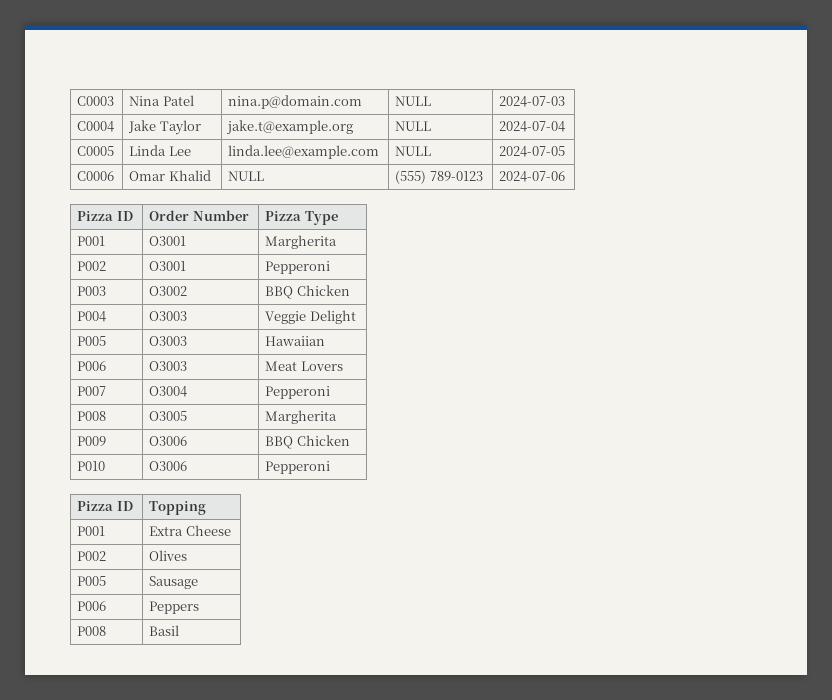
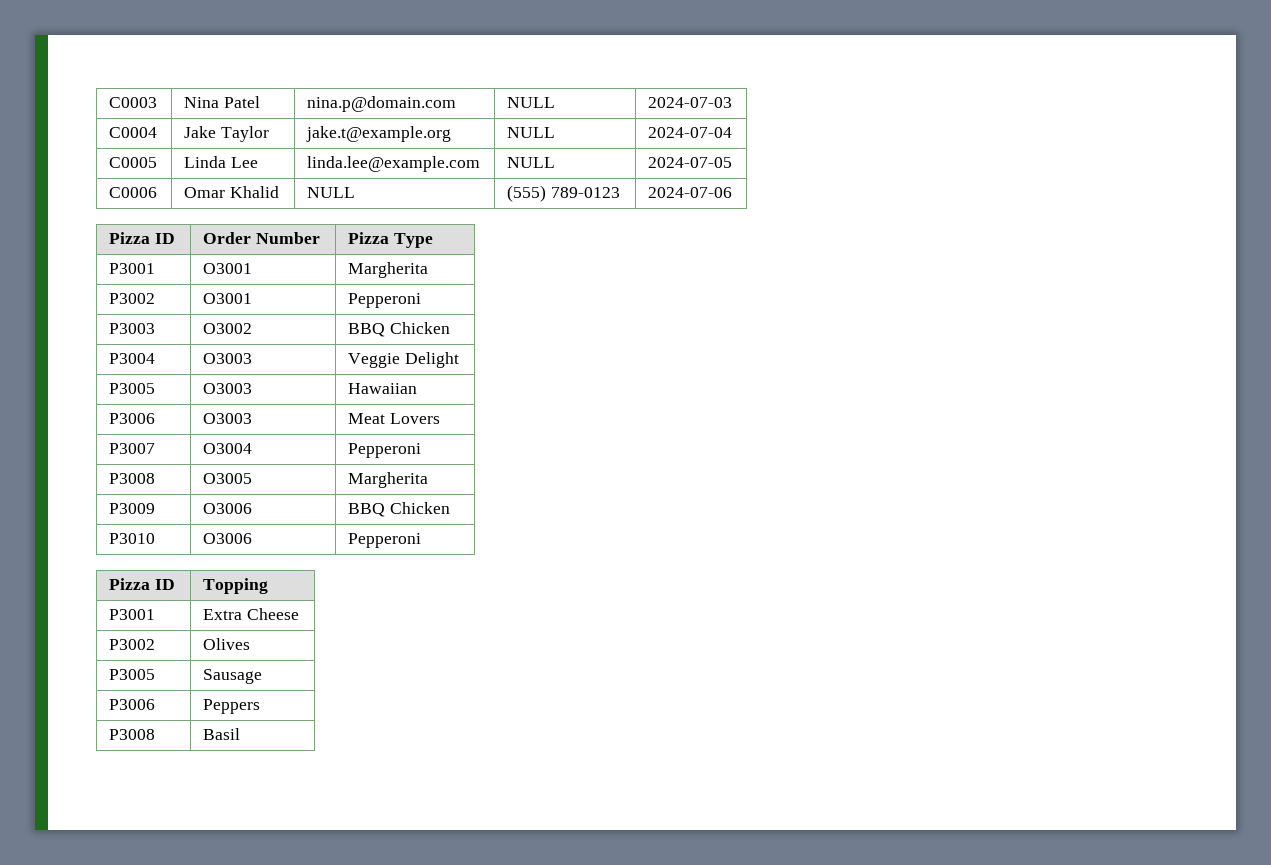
[77,236,106,246] P001 -> [109,263,156,274] P3001
[77,261,107,271] P002 -> [109,293,156,304] P3002
[77,286,107,296] P003 -> [109,323,156,334] P3003
[77,311,107,322] P004 -> [109,353,156,364] P3004
[77,336,107,346] P005 -> [109,383,156,394] P3005
[77,361,107,371] P006 -> [109,413,156,424] P3006
[77,386,107,396] P007 -> [109,443,156,454] P3007
[77,411,107,421] P008 -> [109,473,156,484] P3008
[77,436,107,446] P009 -> [109,503,156,514] P3009
[77,461,106,471] P010 -> [109,533,156,544] P3010
[77,526,106,536] P001 -> [109,609,156,620] P3001
[77,551,107,561] P002 -> [109,639,156,650] P3002
[77,576,107,586] P005 -> [109,669,156,680] P3005
[77,601,107,611] P006 -> [109,699,156,710] P3006
[77,626,107,636] P008 -> [109,729,156,740] P3008

